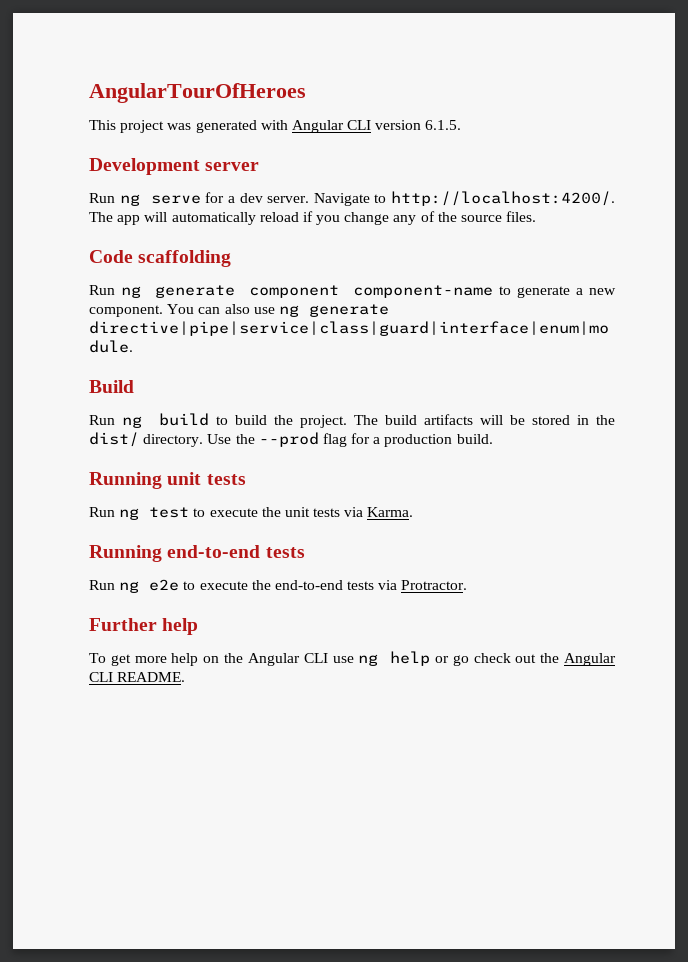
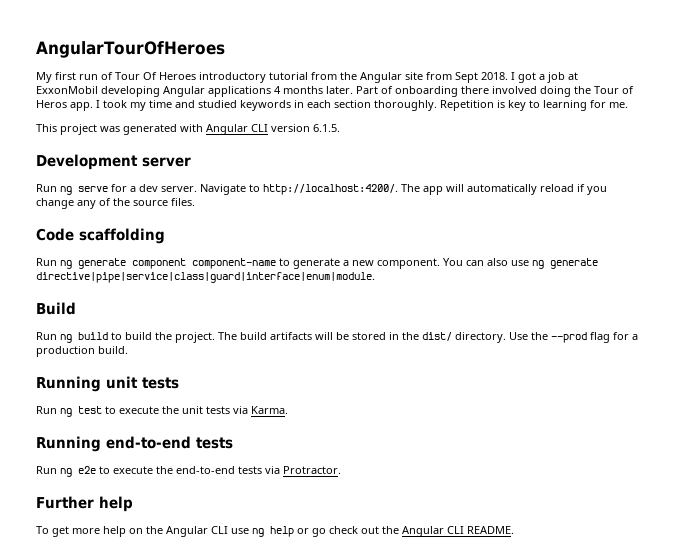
(306, 93) none -> [36,72,578,83] [36,86,634,97] [36,100,628,111] // My first run of Tour Of Heroes introductory tutorial from the Angular site from Sept 2018. I got a job at ExxonMobil developing Angular applications 4 months later. Part of onboarding there involved doing the Tour of Heros app. I took my time and studied keywords in each section thoroughly. Repetition is key to learning for me.

